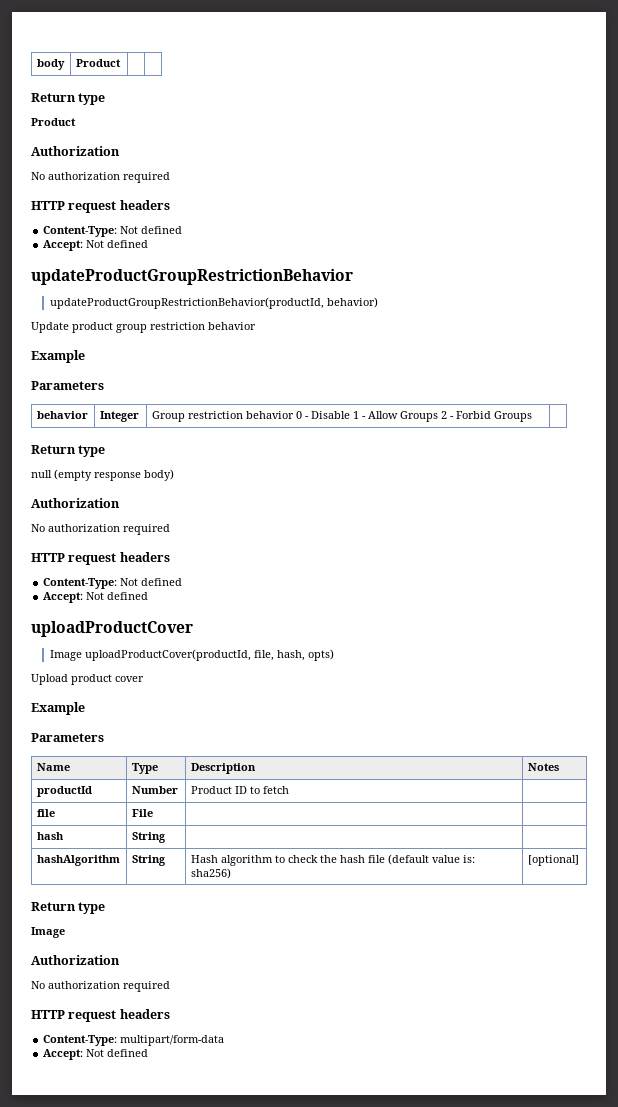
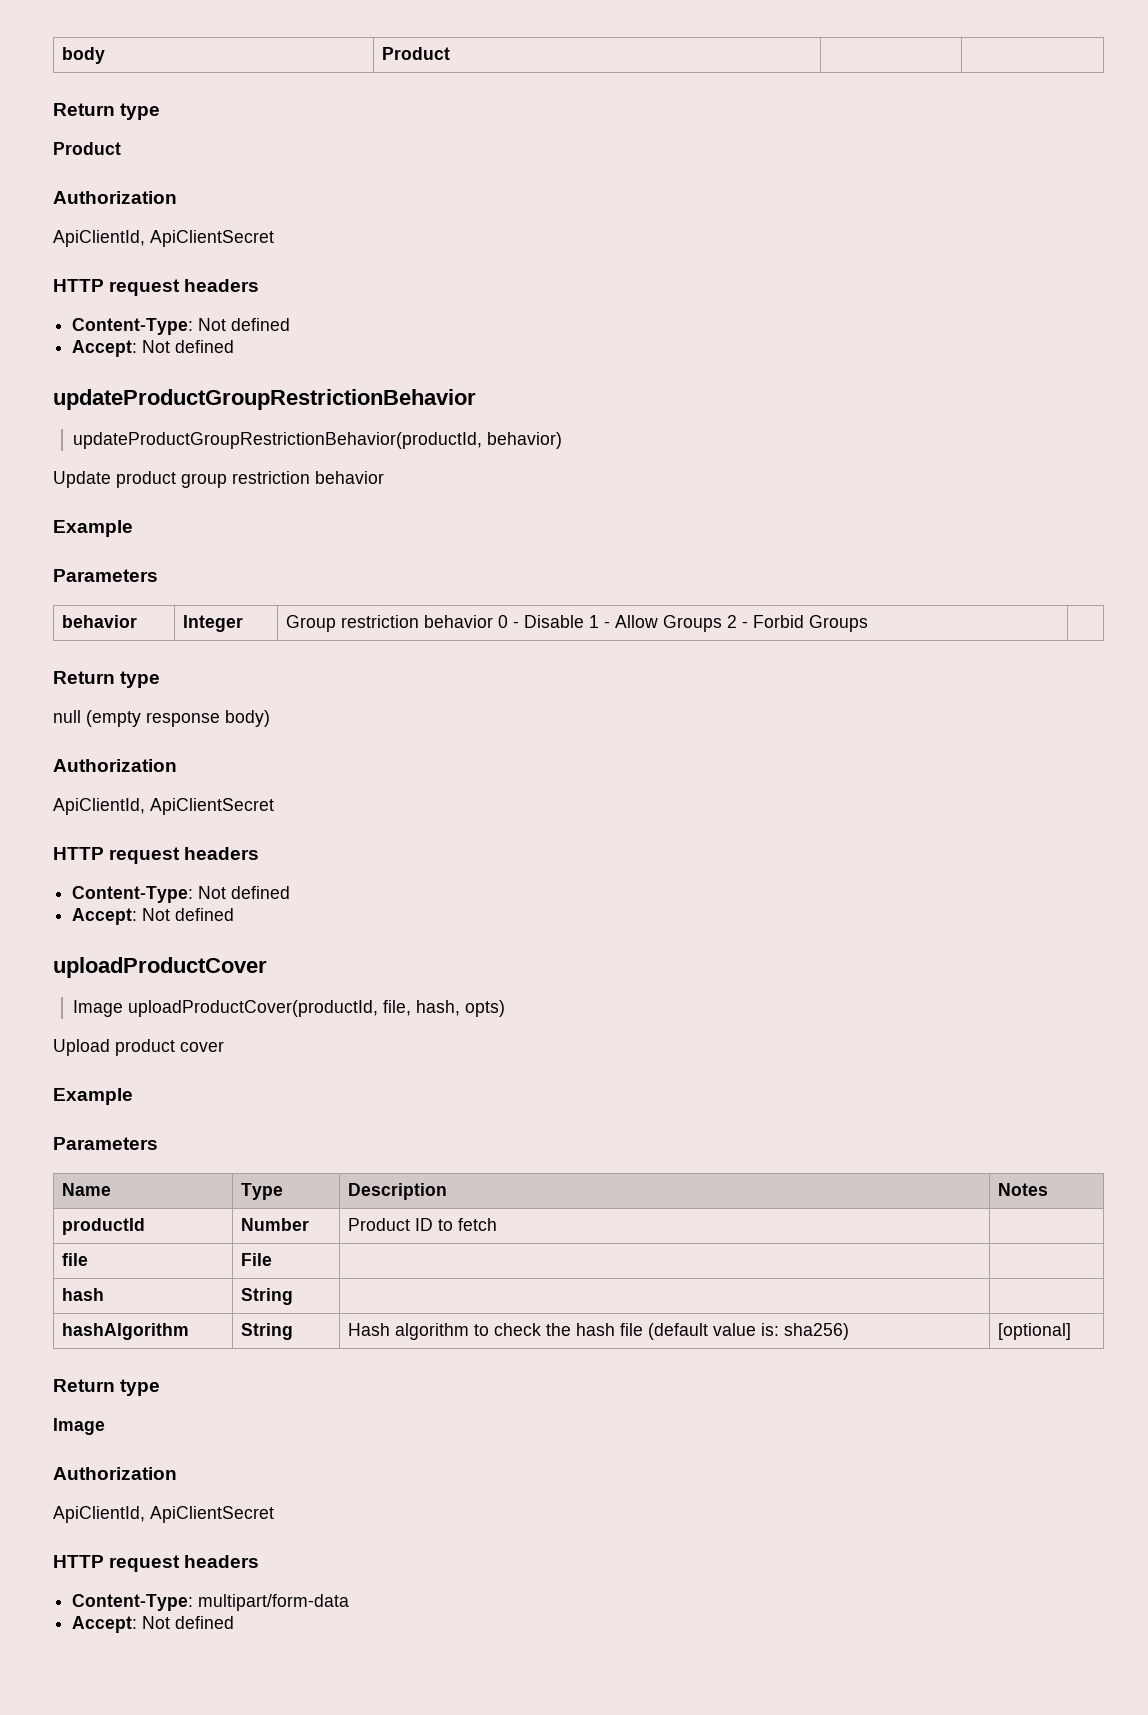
[31,172,170,183] No authorization required -> [53,230,274,247] ApiClientId, ApiClientSecret
[31,524,170,535] No authorization required -> [53,798,274,815] ApiClientId, ApiClientSecret
[31,981,170,992] No authorization required -> [53,1506,274,1523] ApiClientId, ApiClientSecret

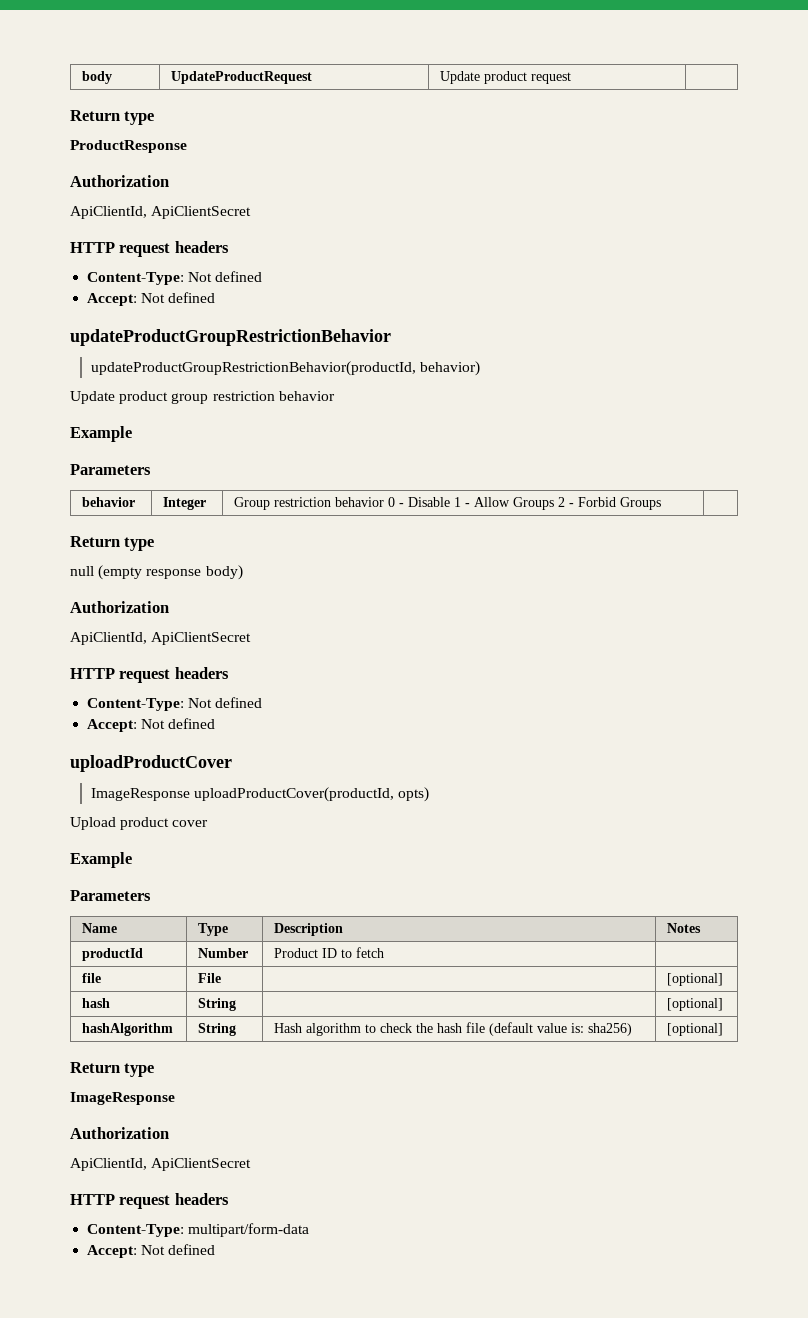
[382,47,451,60] [53,103,161,120] [53,142,121,155] Product | | // Return type // Product -> [171,71,313,84] [440,71,572,84] [70,110,155,125] [70,140,187,153] UpdateProductRequest | Update product request | // Return type // ProductResponse
[72,1000,460,1017] Image uploadProductCover(productId, file, hash, -> [90,787,394,802] ImageResponse uploadProductCover(productId,
(273, 1259) none -> [667,973,724,986] [optional]
(294, 1296) none -> [667,998,724,1011] [optional]
[53,1418,105,1435] Image -> [70,1092,175,1105] ImageResponse

